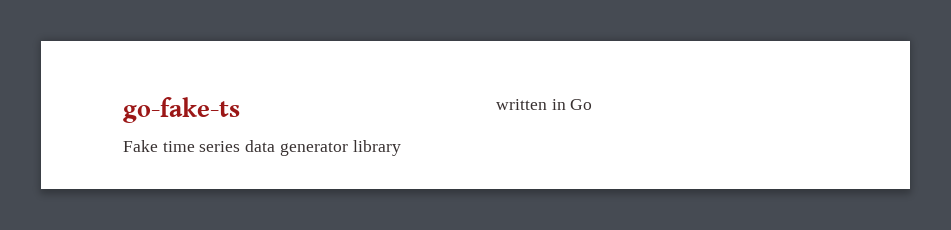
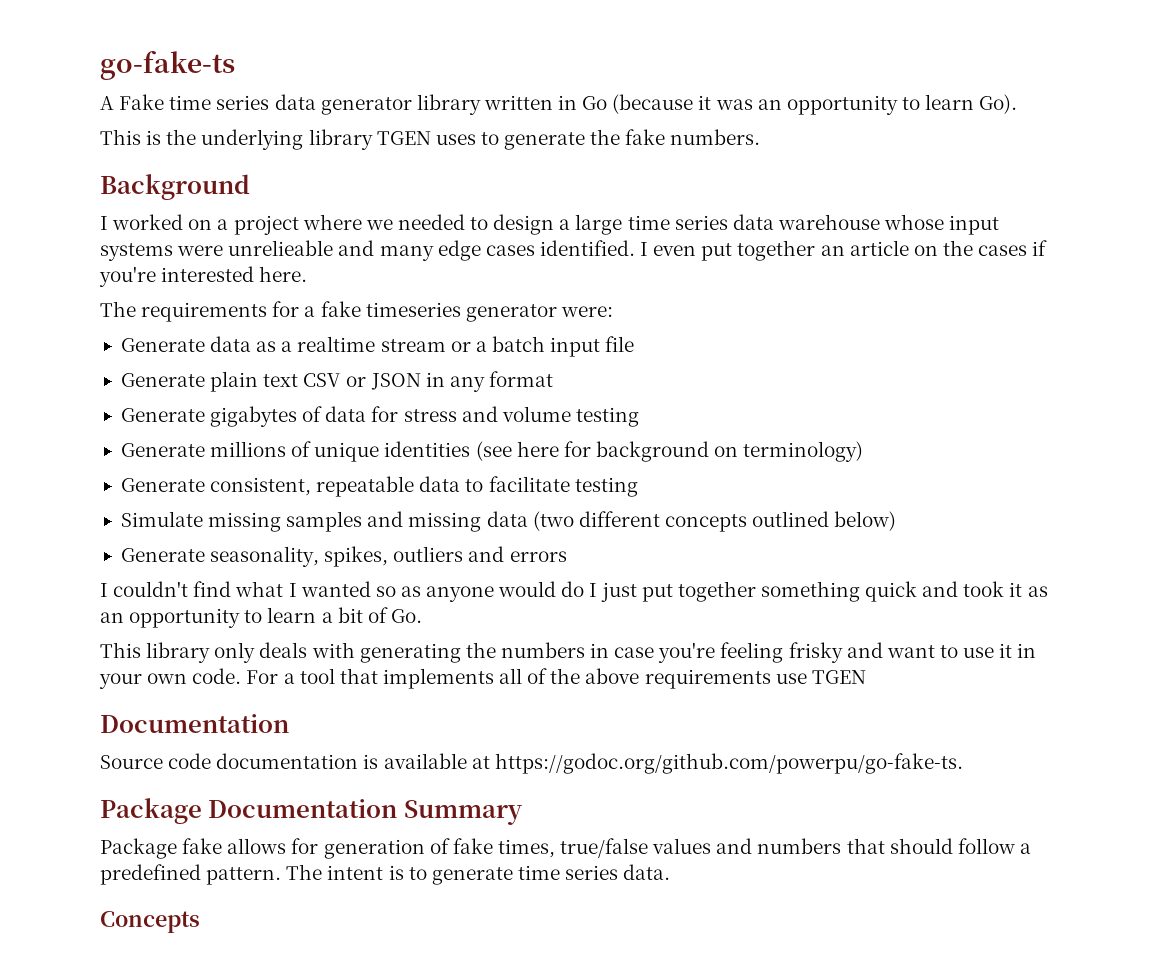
(240, 110) none -> [100,96,114,110] A
(593, 104) none -> [612,94,1018,115] [100,129,761,150] [100,174,250,200] [100,214,1000,235] [100,240,1048,261] [99,266,308,287] [100,301,613,322] [120,336,635,357] [120,371,553,392] [120,406,639,427] [120,441,864,462] [120,476,638,497] [120,511,897,532] [120,546,567,567] [100,581,1048,602] [100,607,422,628] [100,642,1037,663] [99,668,866,689] [100,714,289,733] [100,753,963,774] [100,798,522,825] [100,838,1031,859] [100,864,671,885] [100,911,200,933] (because it was an opportunity to learn Go). // This is the underlying library TGEN uses to generate the fake numbers. // Background // I worked on a project where we needed to design a large time series data warehouse whose input systems were unrelieable and many edge cases identified. I even put together an article on the cases if you're interested here. // The requirements for a fake timeseries generator were: // Generate data as a realtime stream or a batch input file // Generate plain text CSV or JSON in any format // Generate gigabytes of data for stress and volume testing // Generate millions of unique identities (see here for background on terminology) // Generate consistent, repeatable data to facilitate testing // Simulate missing samples and missing data (two different concepts outlined below) // Generate seasonality, spikes, outliers and errors // I couldn't find what I wanted so as anyone would do I just put together something quick and took it as an opportunity to learn a bit of Go. // This library only deals with generating the numbers in case you're feeling frisky and want to use it in your own code. For a tool that implements all of the above requirements use TGEN // Documentation // Source code documentation is available at https://godoc.org/github.com/powerpu/go-fake-ts. // Package Documentation Summary // Package fake allows for generation of fake times, true/false values and numbers that should follow a predefined pattern. The intent is to generate time series data. // Concepts

